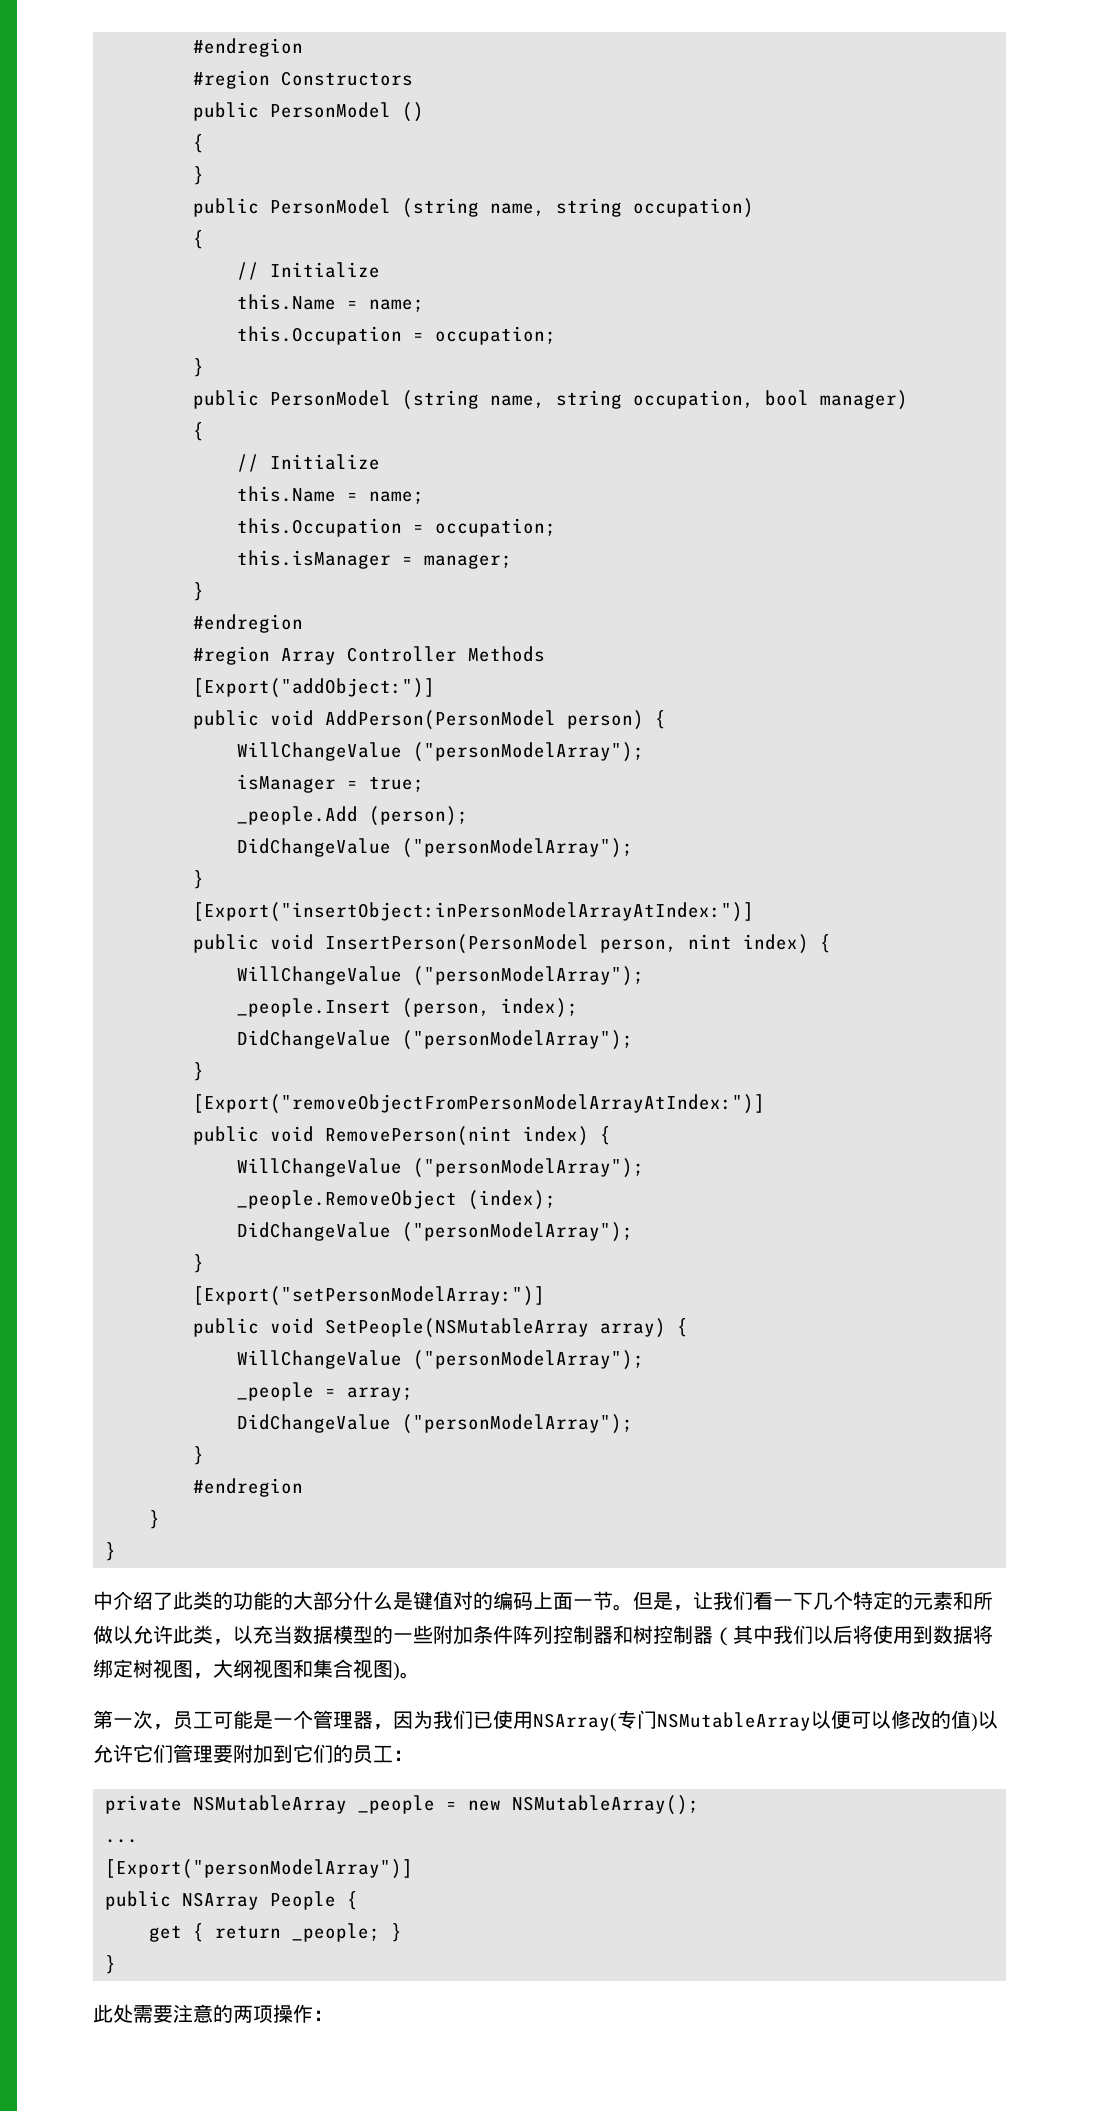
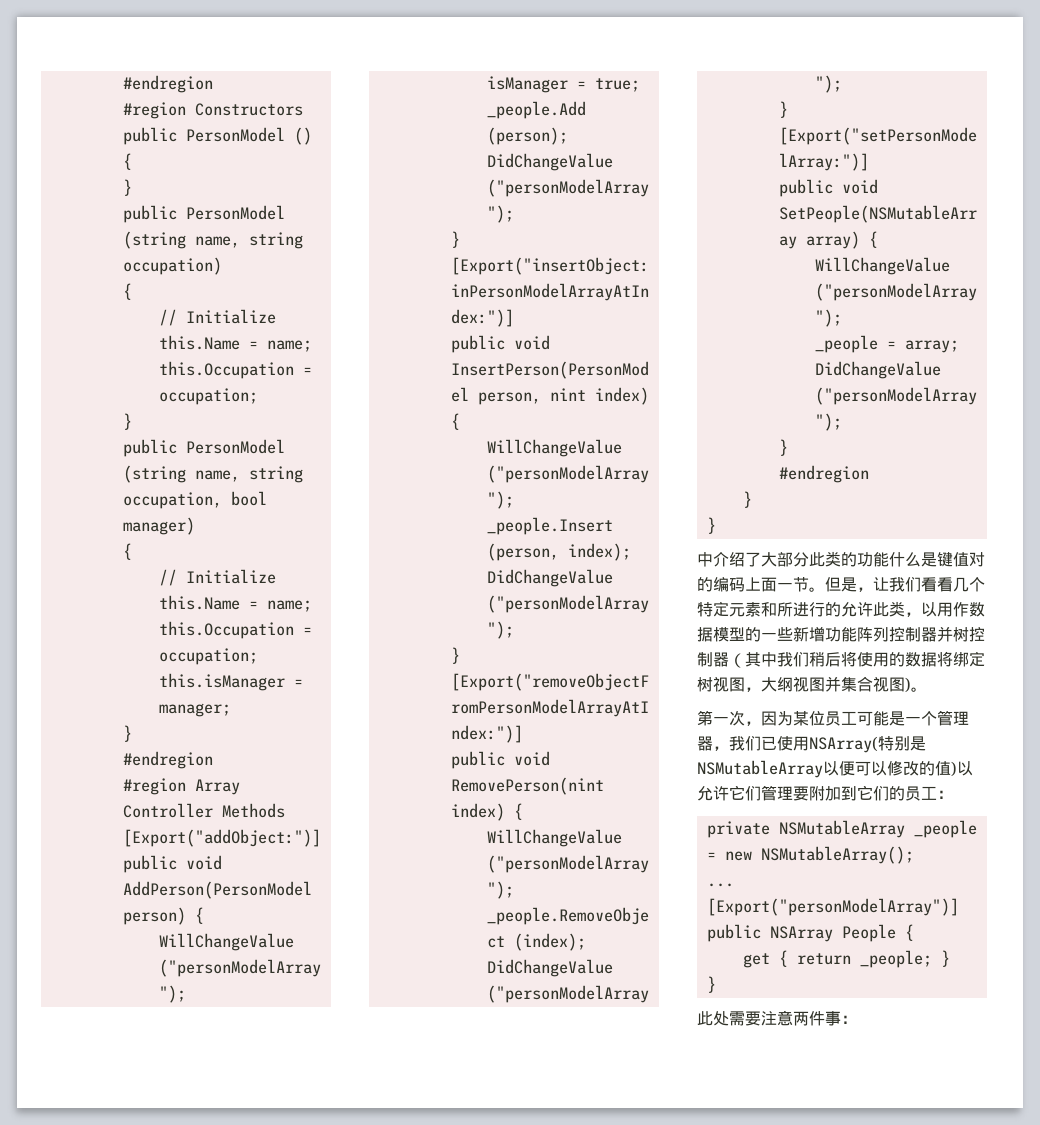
(173, 1601) none -> [761,552,809,567] 大部分
[273,1591,353,1610] 的大部分 -> (889, 559) none
[773,1592,813,1610] 一下 -> [937,577,953,592] 看
[893,1591,913,1610] 的 -> (729, 609) none
[93,1625,133,1644] 做以 -> [793,602,841,617] 进行的
[253,1625,293,1644] 充当 -> [937,602,969,617] 用作
[433,1625,513,1645] 附加条件 -> [793,626,857,642] 新增功能
[613,1625,633,1644] 和 -> [937,626,953,642] 并
[813,1625,833,1644] 以 -> [809,652,825,667] 稍
[913,1625,933,1644] 到 -> [889,652,905,667] 的
[293,1659,313,1678] 和 -> [825,676,841,692] 并
(173, 1727) none -> [761,711,825,726] 因为某位
[393,1710,433,1729] 因为 -> (729, 748) none
[617,1710,657,1729] 专门 -> [878,736,926,751] 特别是
[213,2004,313,2023] 的两项操作 -> [793,1011,841,1026] 两件事

